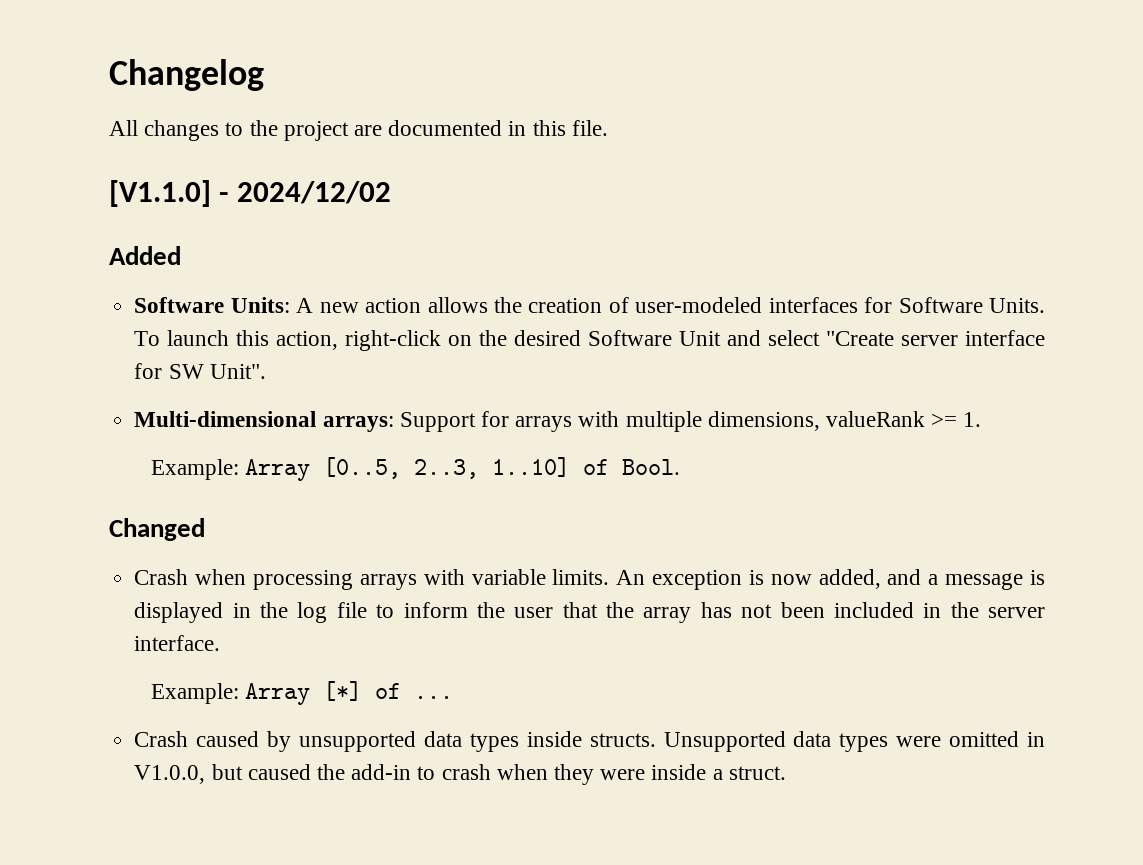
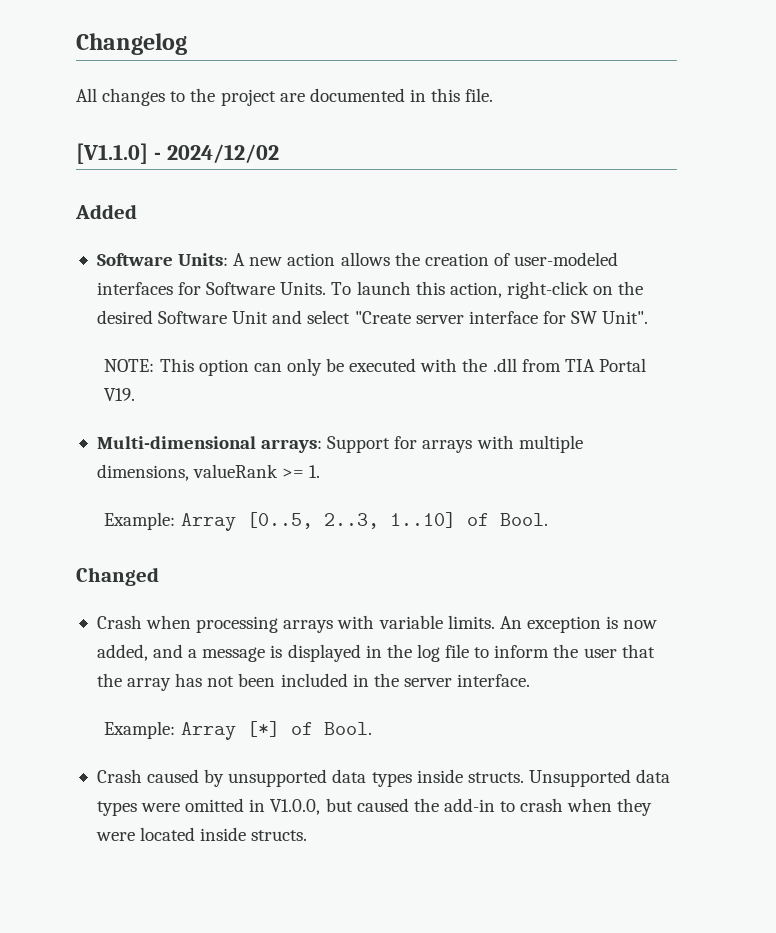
(266, 371) none -> [104,358,646,376] [104,388,136,401] // NOTE: This option can only be executed with the .dll from TIA Portal V19.
[414,696,454,699] ... -> [323,722,372,735] Bool.
[651,764,786,780] inside a struct. -> [140,827,308,841] located inside structs.

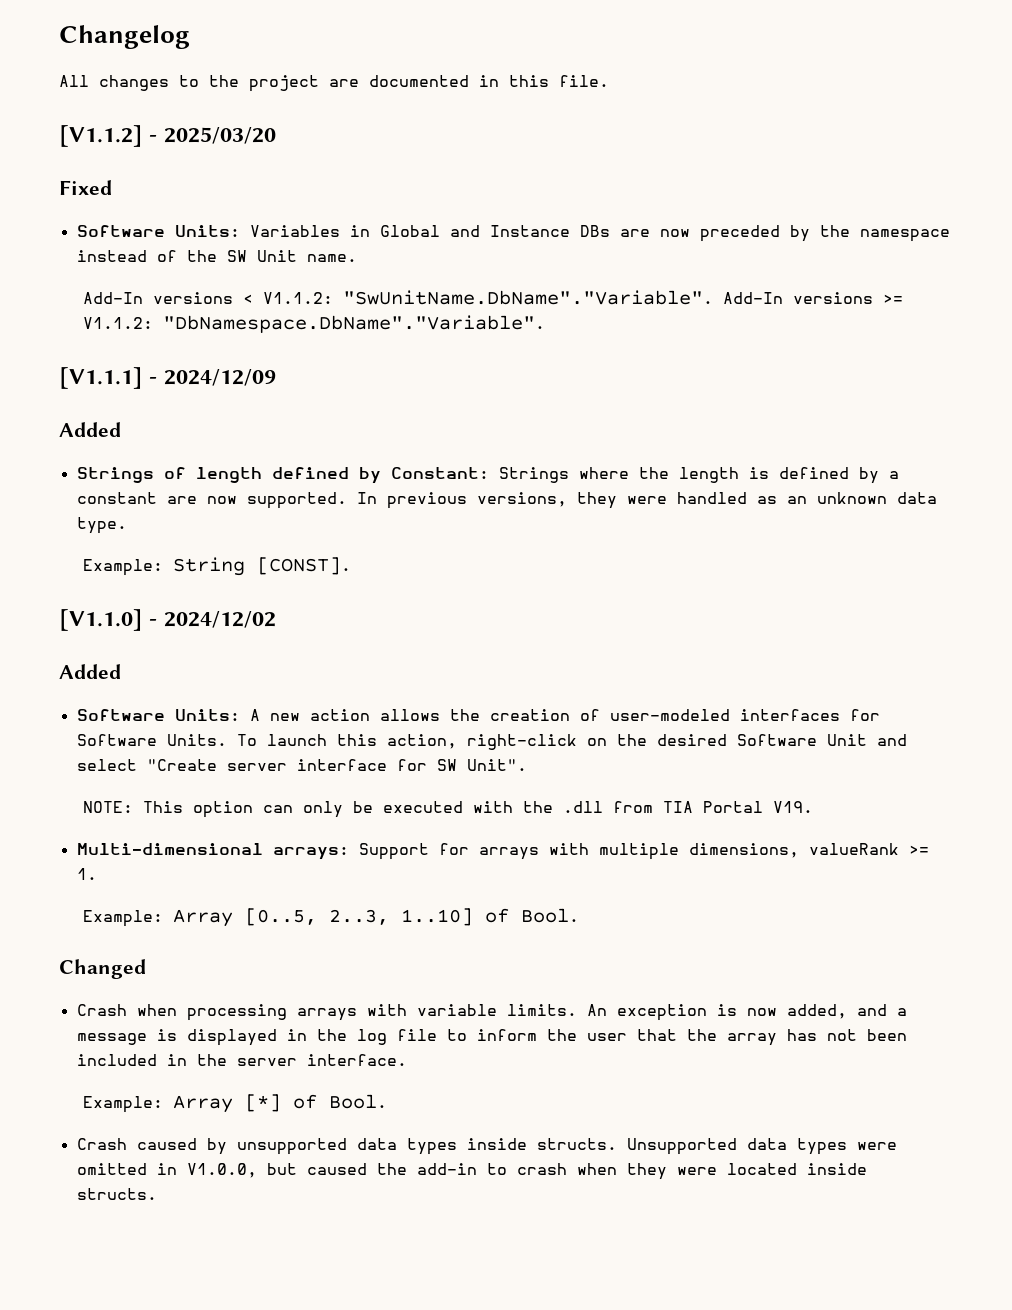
(494, 95) none -> [59,125,276,147] [59,180,112,195] [76,225,950,242] [76,250,357,262] [83,290,904,305] [83,315,546,333] [59,367,276,389] [59,422,121,437] [76,467,899,484] [76,492,937,509] [76,517,127,534] [83,557,352,576] // [V1.1.2] - 2025/03/20 // Fixed // Software Units: Variables in Global and Instance DBs are now preceded by the namespace instead of the SW Unit name. // Add-In versions < V1.1.2: "SwUnitName.DbName"."Variable". Add-In versions >= V1.1.2: "DbNamespace.DbName"."Variable". // [V1.1.1] - 2024/12/09 // Added // Strings of length defined by Constant: Strings where the length is defined by a constant are now supported. In previous versions, they were handled as an unknown data type. // Example: String [CONST].

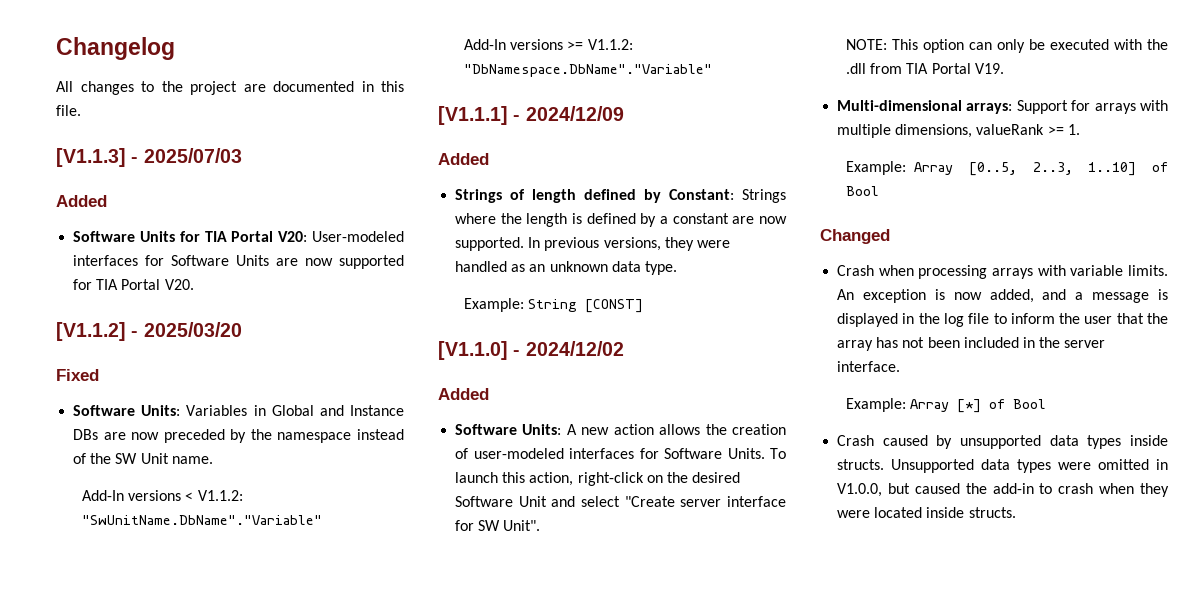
(609, 81) none -> [56,148,242,167] [56,195,107,207] [73,231,404,242] [73,255,404,269] [73,279,194,290] // [V1.1.3] - 2025/07/03 // Added // Software Units for TIA Portal V20: User-modeled interfaces for Software Units are now supported for TIA Portal V20.
[343,290,714,305] "SwUnitName.DbName"."Variable". -> [81,515,322,525] "SwUnitName.DbName"."Variable" //
[163,315,546,333] "DbNamespace.DbName"."Variable". -> [463,64,712,77] "DbNamespace.DbName"."Variable"
[257,557,352,575] [CONST]. -> [585,299,644,313] [CONST]
[521,908,580,923] Bool. -> [845,186,879,196] Bool
[329,1094,388,1109] Bool. -> [1013,399,1047,409] Bool

